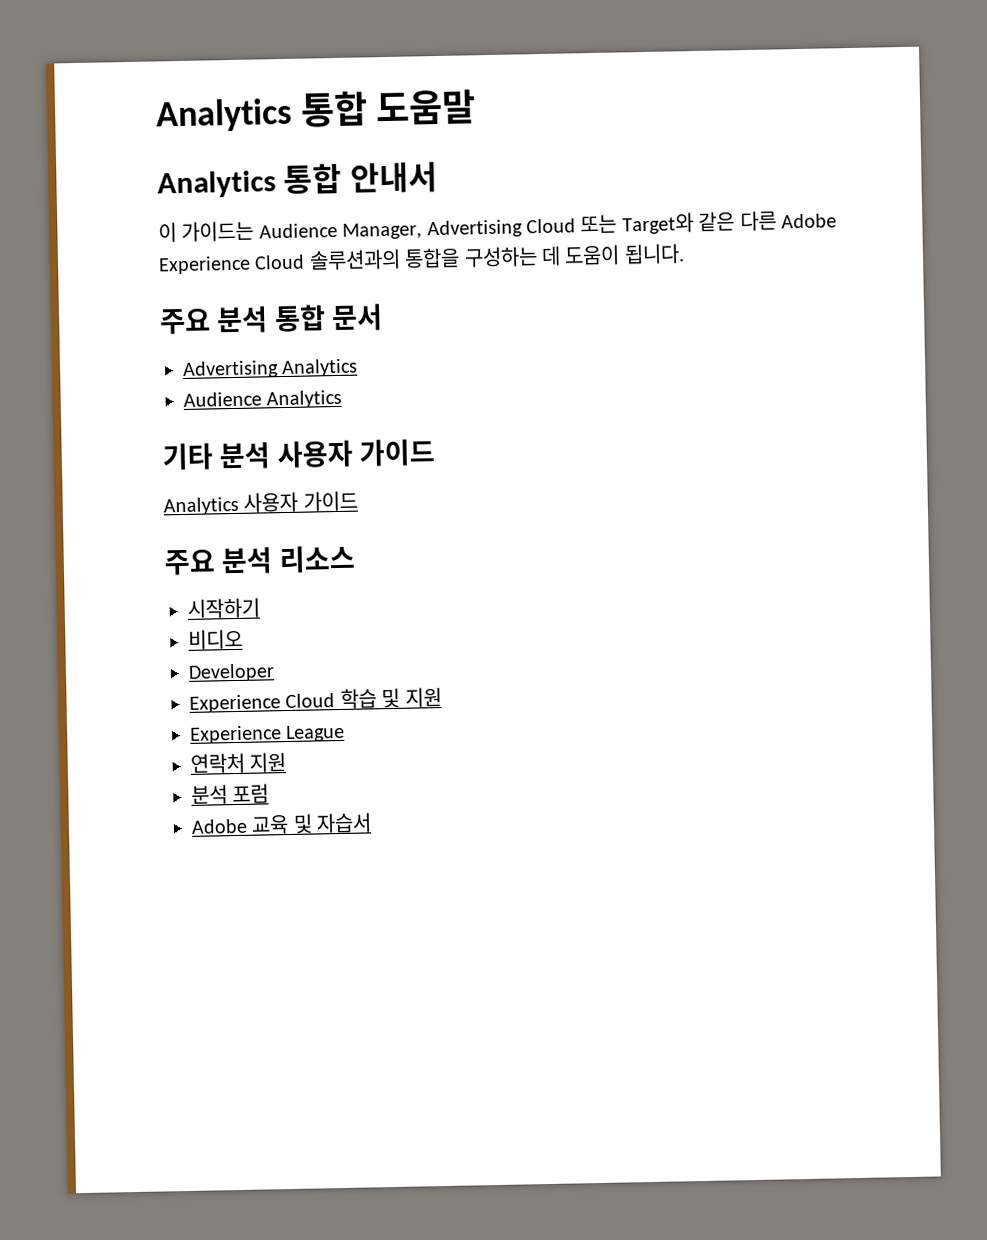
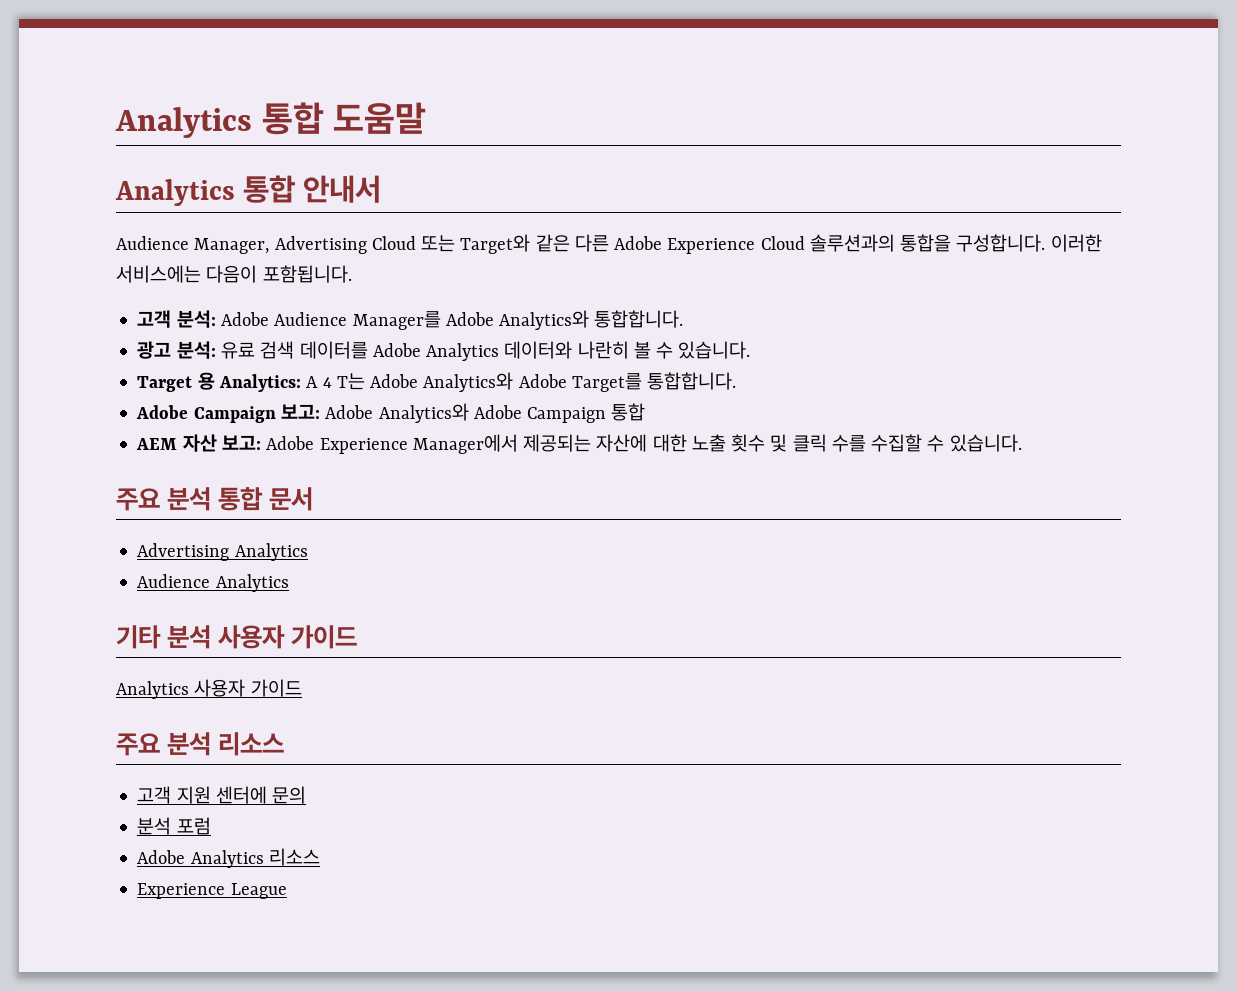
[158,220,255,243] 이 가이드는 -> (382, 189) none
[463,243,685,268] 구성하는 데 도움이 됩니다. -> [956,234,1102,252] [116,265,352,283] [137,310,684,330] [137,341,751,361] [137,372,737,392] [136,403,646,423] [136,434,1022,454] 구성합니다. 이러한 서비스에는 다음이 포함됩니다. // 고객 분석: Adobe Audience Manager를 Adobe Analytics와 통합합니다. // 광고 분석: 유료 검색 데이터를 Adobe Analytics 데이터와 나란히 볼 수 있습니다. // Target 용 Analytics: A 4 T는 Adobe Analytics와 Adobe Target를 통합합니다. // Adobe Campaign 보고: Adobe Analytics와 Adobe Campaign 통합 // AEM 자산 보고: Adobe Experience Manager에서 제공되는 자산에 대한 노출 횟수 및 클릭 수를 수집할 수 있습니다.
[187,597,260,619] [188,628,243,650] [188,663,275,682] [189,687,442,713] [190,724,346,744] [190,752,287,774] 시작하기 // 비디오 // Developer // Experience Cloud 학습 및 지원 // Experience League // 연락처 지원 -> [137,786,307,804] 고객 지원 센터에 문의
[251,812,373,835] 교육 및 자습서 -> [190,848,320,868] [137,883,287,899] Analytics 리소스 // Experience League

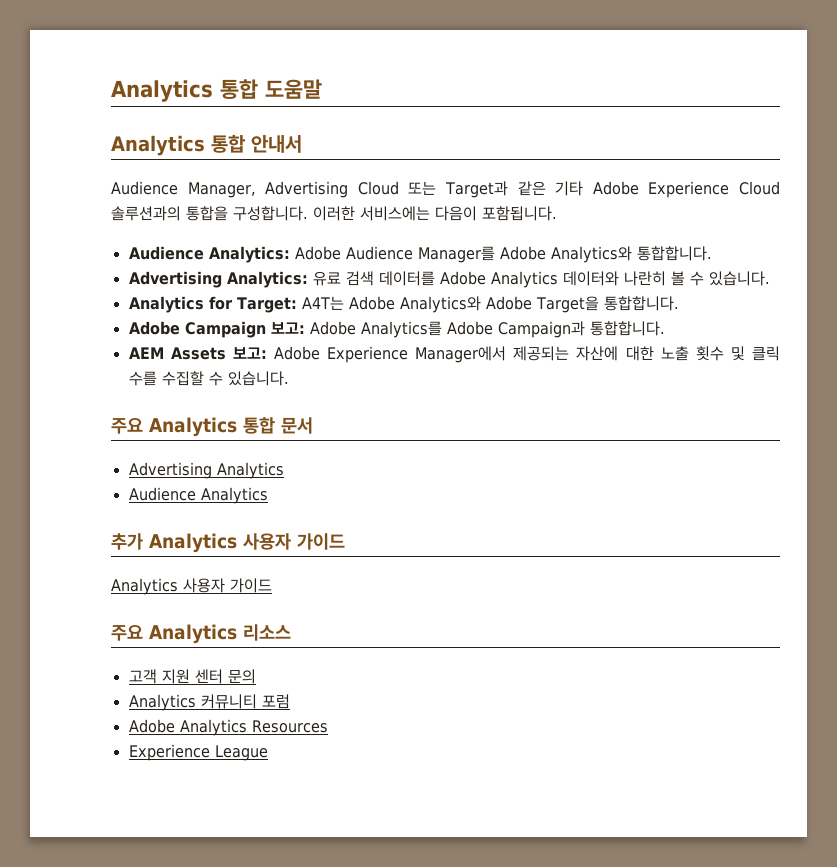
[460,234,609,254] Target와 같은 다른 -> [445,181,584,198] Target과 같은 기타
[137,310,216,328] 고객 분석: -> [128,246,290,263] Audience Analytics:
[137,341,216,359] 광고 분석: -> [128,271,308,288] Advertising Analytics:
[137,372,642,392] Target 용 Analytics: A 4 T는 Adobe Analytics와 Adobe Target를 -> [128,296,599,313] Analytics for Target: A4T는 Adobe Analytics와 Adobe Target을
[378,403,646,423] Analytics와 Adobe Campaign 통합 -> [360,321,665,338] Analytics를 Adobe Campaign과 통합합니다.
[182,434,217,452] 자산 -> [170,347,226,360] Assets
[167,487,212,511] 분석 -> [149,417,237,437] Analytics
[116,625,212,649] 기타 분석 -> [111,533,237,553] 추가 Analytics
[167,732,212,756] 분석 -> [149,624,237,644] Analytics
[215,786,267,804] 센터에 -> [194,669,223,684] 센터
[137,817,172,835] 분석 -> [128,694,257,711] Analytics 커뮤니티
[268,848,320,866] 리소스 -> [251,720,328,733] Resources

